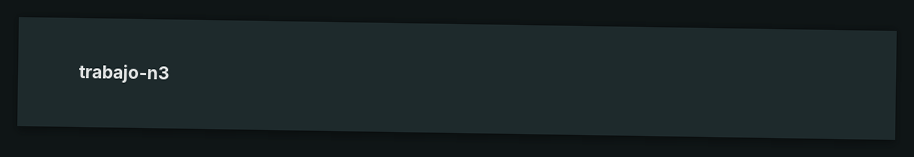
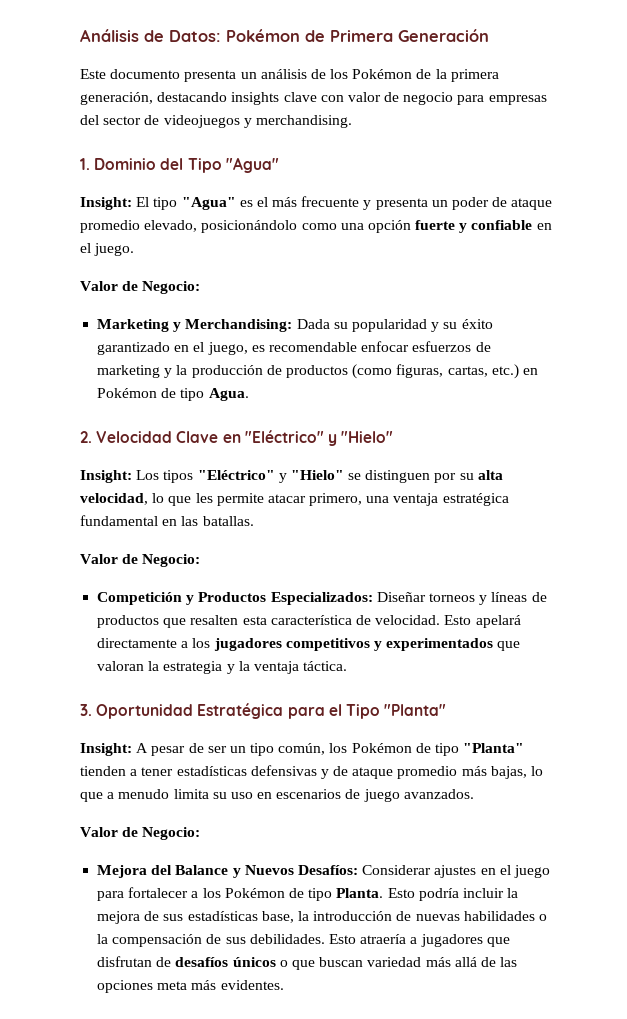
[78,63,170,84] trabajo-n3 -> [80,29,489,42] [80,69,499,82] [80,92,547,105] [80,115,352,128] [80,157,279,173] [80,196,553,210] [80,220,552,233] [80,243,135,256] [80,281,201,294] [97,319,493,332] [97,341,491,355] [97,364,538,379] [97,388,249,401] [80,430,394,446] [80,470,503,483] [80,493,509,506] [80,515,254,526] [80,554,201,567] [97,592,547,605] [97,615,521,628] [97,638,521,651] [97,661,348,674] [80,703,447,719] [80,743,525,756] [80,765,544,779] [80,789,474,802] [80,827,201,840] [97,865,550,878] [97,887,519,901] [97,911,547,924] [97,934,510,947] [97,956,518,970] [97,980,284,993] Análisis de Datos: Pokémon de Primera Generación // Este documento presenta un análisis de los Pokémon de la primera generación, destacando insights clave con valor de negocio para empresas del sector de videojuegos y merchandising. // 1. Dominio del Tipo "Agua" // Insight: El tipo "Agua" es el más frecuente y presenta un poder de ataque promedio elevado, posicionándolo como una opción fuerte y confiable en el juego. // Valor de Negocio: // Marketing y Merchandising: Dada su popularidad y su éxito garantizado en el juego, es recomendable enfocar esfuerzos de marketing y la producción de productos (como figuras, cartas, etc.) en Pokémon de tipo Agua. // 2. Velocidad Clave en "Eléctrico" y "Hielo" // Insight: Los tipos "Eléctrico" y "Hielo" se distinguen por su alta velocidad, lo que les permite atacar primero, una ventaja estratégica fundamental en las batallas. // Valor de Negocio: // Competición y Productos Especializados: Diseñar torneos y líneas de productos que resalten esta característica de velocidad. Esto apelará directamente a los jugadores competitivos y experimentados que valoran la estrategia y la ventaja táctica. // 3. Oportunidad Estratégica para el Tipo "Planta" // Insight: A pesar de ser un tipo común, los Pokémon de tipo "Planta" tienden a tener estadísticas defensivas y de ataque promedio más bajas, lo que a menudo limita su uso en escenarios de juego avanzados. // Valor de Negocio: // Mejora del Balance y Nuevos Desafíos: Considerar ajustes en el juego para fortalecer a los Pokémon de tipo Planta. Esto podría incluir la mejora de sus estadísticas base, la introducción de nuevas habilidades o la compensación de sus debilidades. Esto atraería a jugadores que disfrutan de desafíos únicos o que buscan variedad más allá de las opciones meta más evidentes.

